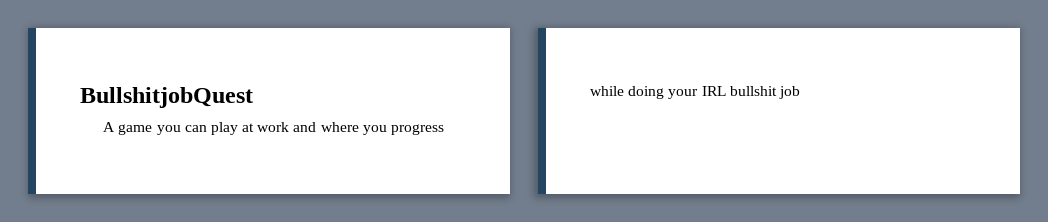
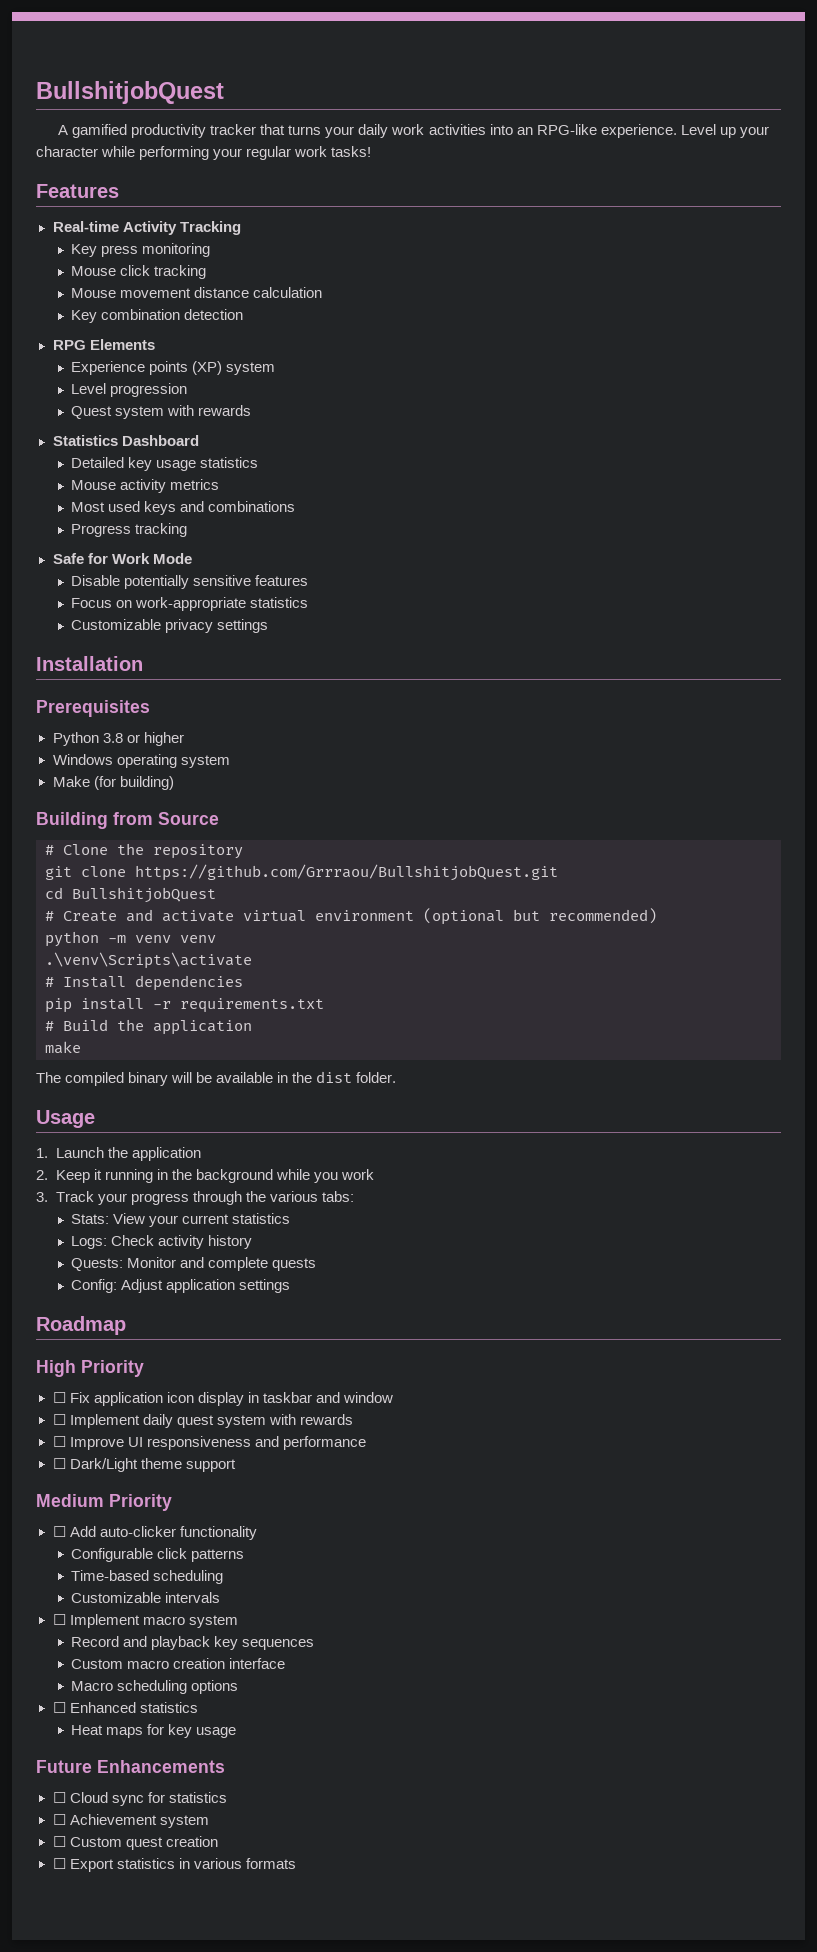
[118,122,444,135] [590,86,800,99] game you can play at work and where you progress while doing your IRL bullshit job -> [72,124,769,138] [36,146,372,160] [36,184,119,198] [52,221,241,235] [71,243,211,257] [71,265,207,279] [71,287,323,298] [71,309,244,323] [52,339,155,350] [71,361,276,375] [71,383,188,397] [71,405,252,419] [52,435,199,446] [71,457,259,471] [71,479,220,493] [71,501,296,515] [71,523,188,537] [52,553,192,564] [71,575,309,589] [71,597,309,611] [71,619,269,633] [36,656,143,671] [36,700,150,717] [52,732,184,746] [52,754,230,768] [52,776,174,790] [36,812,219,829] [45,843,243,859] [45,864,558,881] [45,887,216,903] [45,908,657,925] [45,931,216,947] [45,952,252,969] [45,975,243,991] [45,998,324,1013] [45,1019,252,1035] [45,1041,81,1054] [36,1071,397,1086] [36,1110,95,1128] [36,1147,201,1161] [36,1169,374,1183] [36,1191,354,1205] [71,1213,291,1227] [71,1235,253,1249] [71,1257,317,1271] [71,1279,291,1293] [36,1316,126,1335] [36,1360,144,1377] [52,1392,393,1406] [52,1414,353,1428] [52,1436,366,1450] [52,1458,236,1472] [36,1494,172,1511] [52,1526,257,1540] [71,1548,245,1562] [71,1570,224,1584] [71,1592,221,1603] [52,1614,238,1628] [71,1636,315,1650] [71,1658,286,1669] [71,1680,239,1694] [52,1702,198,1713] [71,1724,237,1738] [36,1760,225,1773] [52,1792,227,1806] [52,1814,209,1828] [52,1836,218,1850] [52,1858,296,1872] gamified productivity tracker that turns your daily work activities into an RPG-like experience. Level up your character while performing your regular work tasks! // Features // Real-time Activity Tracking // Key press monitoring // Mouse click tracking // Mouse movement distance calculation // Key combination detection // RPG Elements // Experience points (XP) system // Level progression // Quest system with rewards // Statistics Dashboard // Detailed key usage statistics // Mouse activity metrics // Most used keys and combinations // Progress tracking // Safe for Work Mode // Disable potentially sensitive features // Focus on work-appropriate statistics // Customizable privacy settings // Installation // Prerequisites // Python 3.8 or higher // Windows operating system // Make (for building) // Building from Source // # Clone the repository // git clone https://github.com/Grrraou/BullshitjobQuest.git // cd BullshitjobQuest // # Create and activate virtual environment (optional but recommended) // python -m venv venv // .\venv\Scripts\activate // # Install dependencies // pip install -r requirements.txt // # Build the application // make // The compiled binary will be available in the dist folder. // Usage // 1. Launch the application // 2. Keep it running in the background while you work // 3. Track your progress through the various tabs: // Stats: View your current statistics // Logs: Check activity history // Quests: Monitor and complete quests // Config: Adjust application settings // Roadmap // High Priority // ☐ Fix application icon display in taskbar and window // ☐ Implement daily quest system with rewards // ☐ Improve UI responsiveness and performance // ☐ Dark/Light theme support // Medium Priority // ☐ Add auto-clicker functionality // Configurable click patterns // Time-based scheduling // Customizable intervals // ☐ Implement macro system // Record and playback key sequences // Custom macro creation interface // Macro scheduling options // ☐ Enhanced statistics // Heat maps for key usage // Future Enhancements // ☐ Cloud sync for statistics // ☐ Achievement system // ☐ Custom quest creation // ☐ Export statistics in various formats

